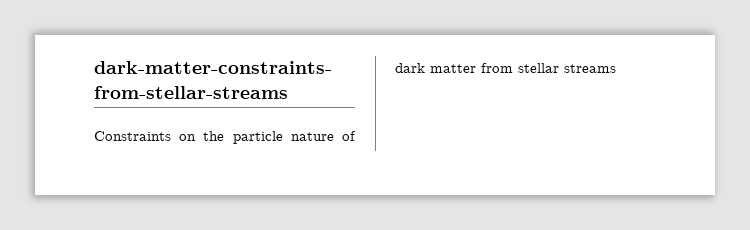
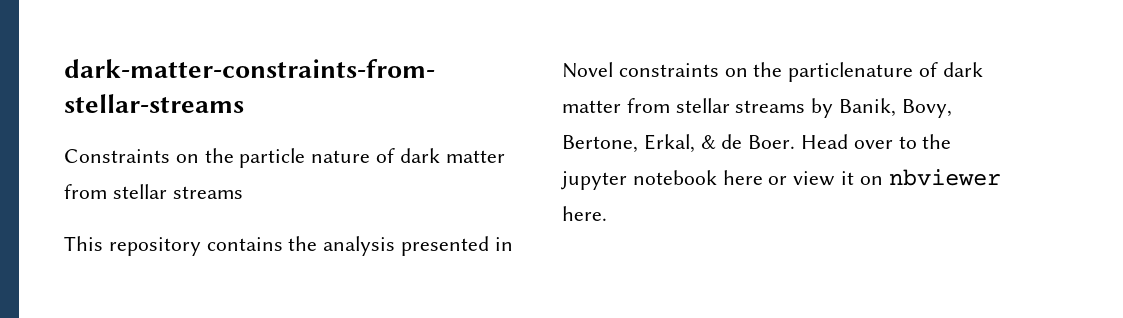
(616, 68) none -> [64,236,513,256] [562,62,983,82] [562,98,952,118] [562,134,952,153] [561,169,1001,190] [562,206,607,221] // This repository contains the analysis presented in Novel constraints on the particlenature of dark matter from stellar streams by Banik, Bovy, Bertone, Erkal, & de Boer. Head over to the jupyter notebook here or view it on nbviewer here.

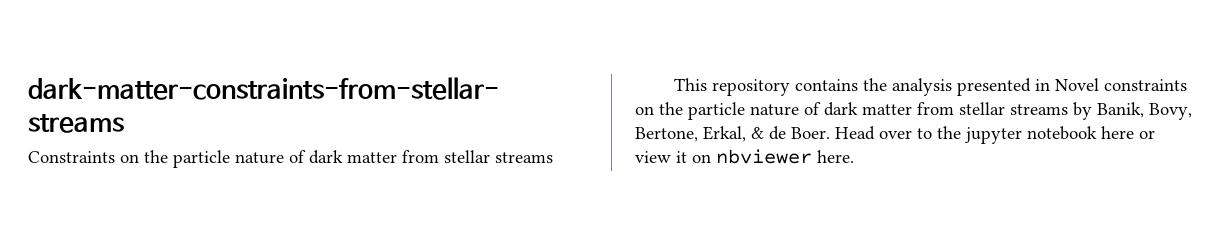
[788,62,914,82] particlenature -> [688,102,799,120] particle nature

